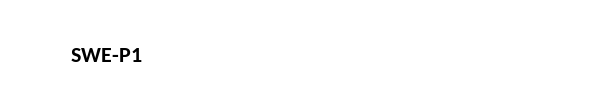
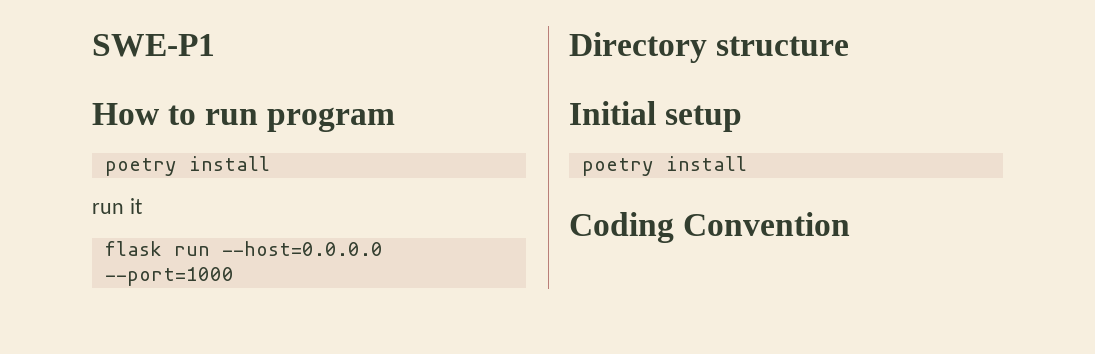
(142, 55) none -> [92,103,396,132] [104,156,270,176] [92,198,142,214] [104,241,383,256] [104,267,234,286] [569,32,850,63] [569,101,743,132] [581,156,747,176] [569,212,851,243] // How to run program // poetry install // run it // flask run --host=0.0.0.0 --port=1000 // Directory structure // Initial setup // poetry install // Coding Convention

